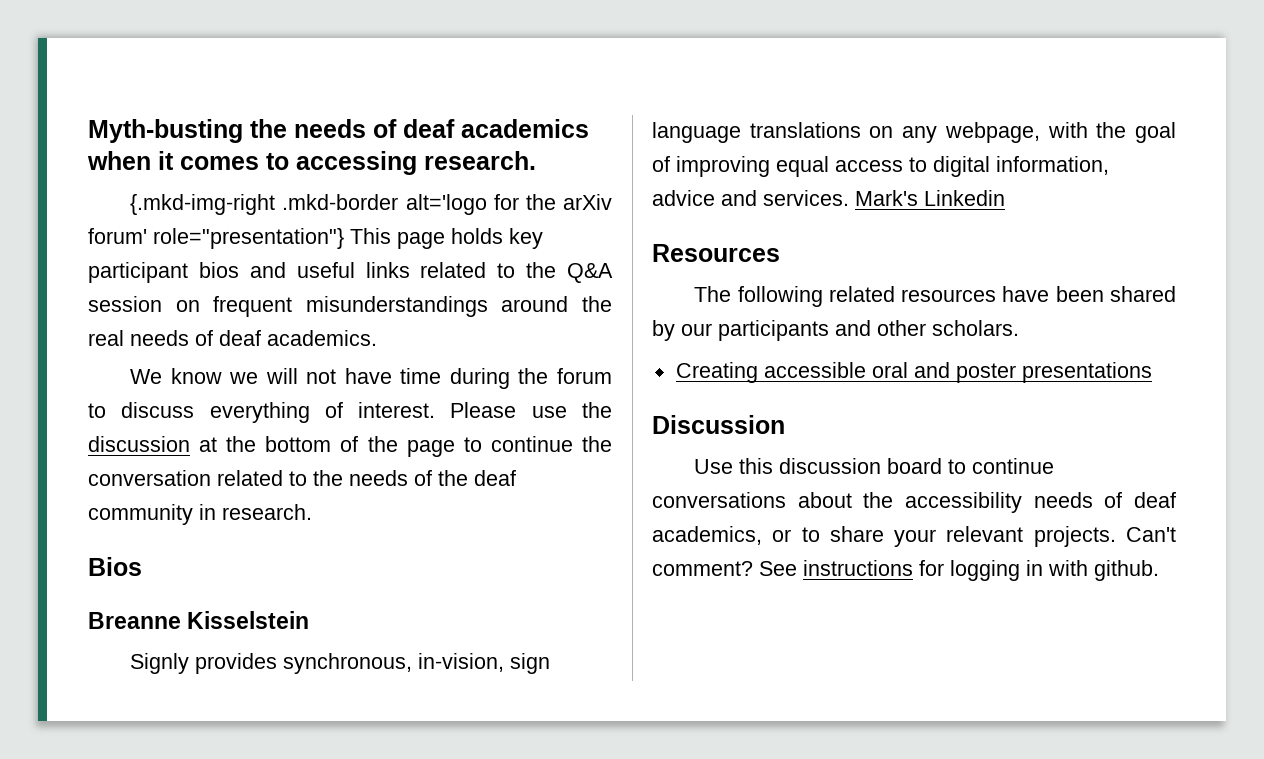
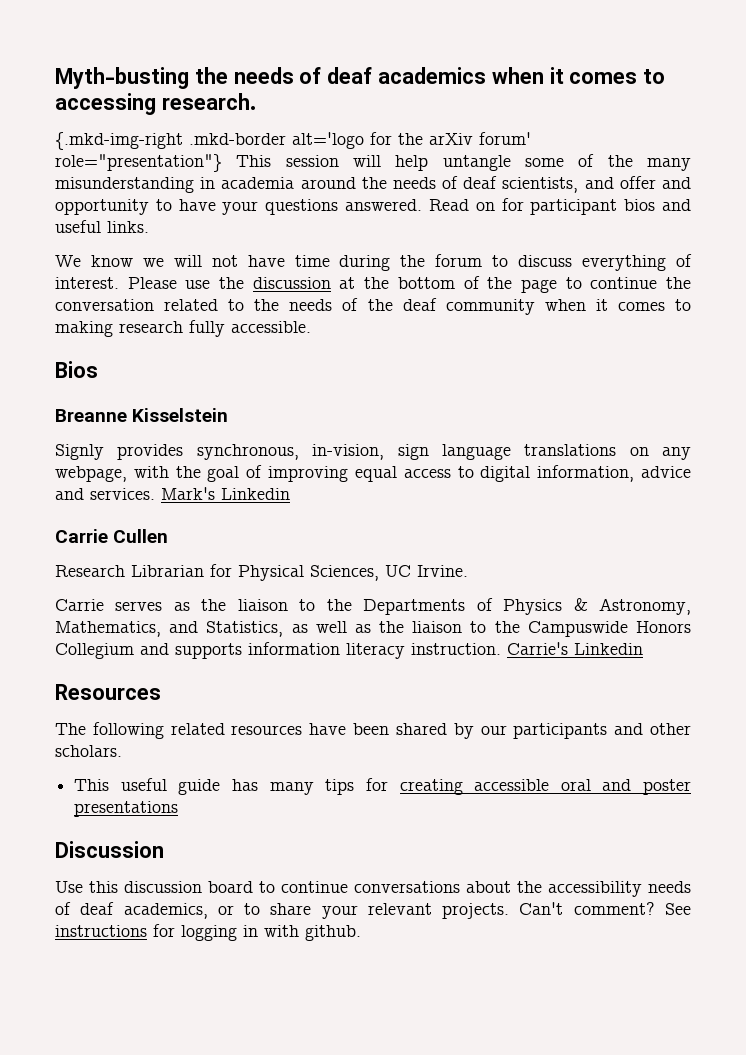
[397,228,543,249] [88,262,613,283] [88,296,612,317] [88,330,377,346] page holds key participant bios and useful links related to the Q&A session on frequent misunderstandings around the real needs of deaf academics. -> [285,154,691,171] [55,176,691,193] [55,198,691,215] [55,220,149,233] session will help untangle some of the many misunderstanding in academia around the needs of deaf scientists, and offer and opportunity to have your questions answered. Read on for participant bios and useful links.
[199,504,312,520] in research. -> [544,299,692,311] [55,320,311,337] when it comes to making research fully accessible.
(1005, 198) none -> [55,529,169,543] [55,564,468,581] [55,598,691,615] [55,621,691,637] [55,642,643,659] // Carrie Cullen // Research Librarian for Physical Sciences, UC Irvine. // Carrie serves as the liaison to the Departments of Physics & Astronomy, Mathematics, and Statistics, as well as the liaison to the Campuswide Honors Collegium and supports information literacy instruction. Carrie's Linkedin
[675,362,758,383] Creating -> [74,778,463,795] This useful guide has many tips for creating

